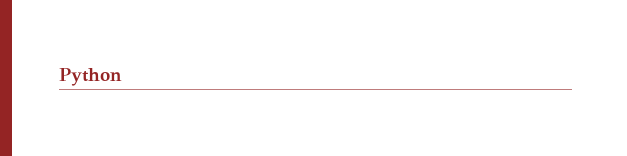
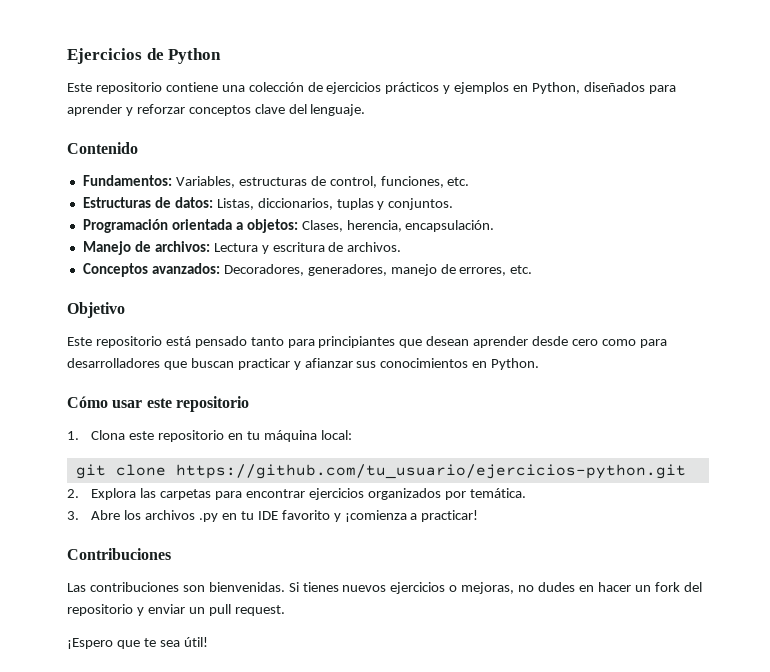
(59, 77) none -> [67,48,164,64] Ejercicios de
(122, 77) none -> [67,82,676,94] [67,104,366,116] [67,142,138,154] [82,175,470,188] [82,197,454,210] [82,219,495,233] [82,241,402,255] [82,263,533,277] [67,302,125,318] [67,336,667,348] [67,358,540,370] [67,396,249,412] [67,430,352,442] [75,464,686,479] [67,488,526,500] [67,510,479,522] [67,548,171,560] [67,582,702,594] [67,604,285,616] [67,637,208,649] // Este repositorio contiene una colección de ejercicios prácticos y ejemplos en Python, diseñados para aprender y reforzar conceptos clave del lenguaje. // Contenido // Fundamentos: Variables, estructuras de control, funciones, etc. // Estructuras de datos: Listas, diccionarios, tuplas y conjuntos. // Programación orientada a objetos: Clases, herencia, encapsulación. // Manejo de archivos: Lectura y escritura de archivos. // Conceptos avanzados: Decoradores, generadores, manejo de errores, etc. // Objetivo // Este repositorio está pensado tanto para principiantes que desean aprender desde cero como para desarrolladores que buscan practicar y afianzar sus conocimientos en Python. // Cómo usar este repositorio // 1. Clona este repositorio en tu máquina local: // git clone https://github.com/tu_usuario/ejercicios-python.git // 2. Explora las carpetas para encontrar ejercicios organizados por temática. // 3. Abre los archivos .py en tu IDE favorito y ¡comienza a practicar! // Contribuciones // Las contribuciones son bienvenidas. Si tienes nuevos ejercicios o mejoras, no dudes en hacer un fork del repositorio y enviar un pull request. // ¡Espero que te sea útil!

